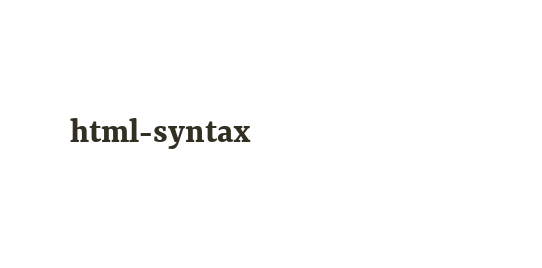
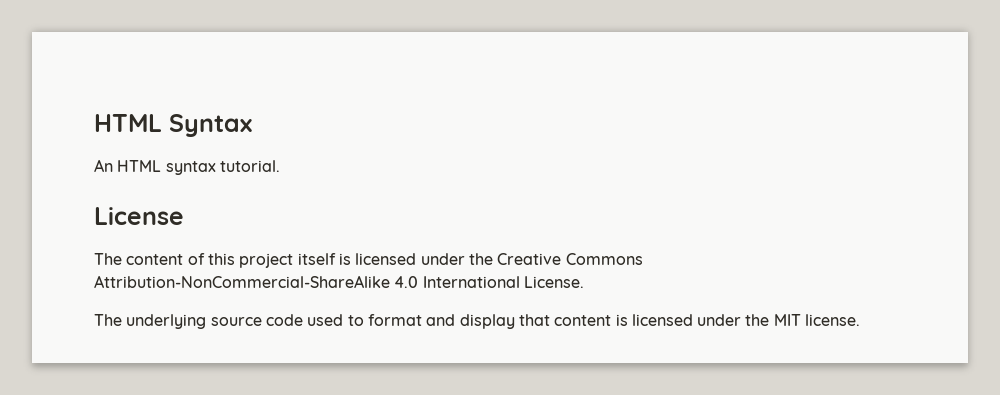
[70,118,251,149] html-syntax -> [94,114,252,137] [94,159,280,175] [94,207,184,225] [94,253,643,268] [94,275,584,288] [94,314,861,329] HTML Syntax // An HTML syntax tutorial. // License // The content of this project itself is licensed under the Creative Commons Attribution-NonCommercial-ShareAlike 4.0 International License. // The underlying source code used to format and display that content is licensed under the MIT license.

